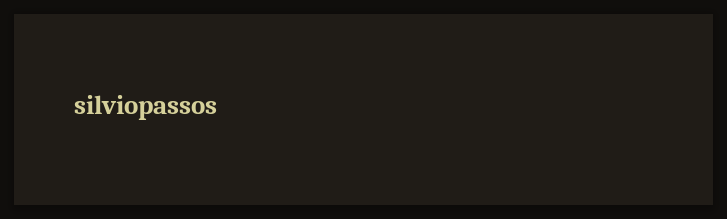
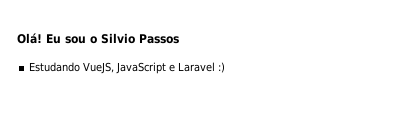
[74,95,217,120] silviopassos -> [17,33,179,44] [29,62,226,74] Olá! Eu sou o Silvio Passos // Estudando VueJS, JavaScript e Laravel :)

